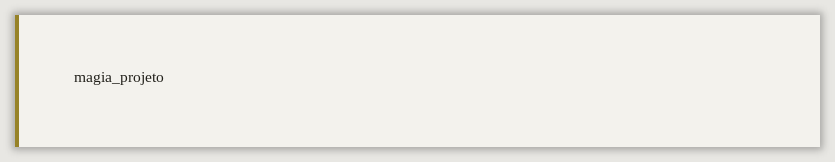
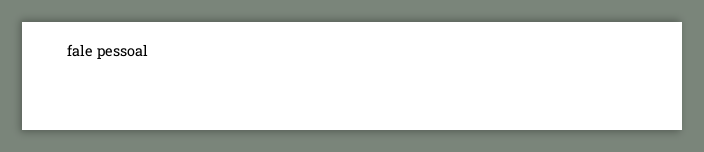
[74,72,164,85] magia_projeto -> [67,44,148,59] fale pessoal

